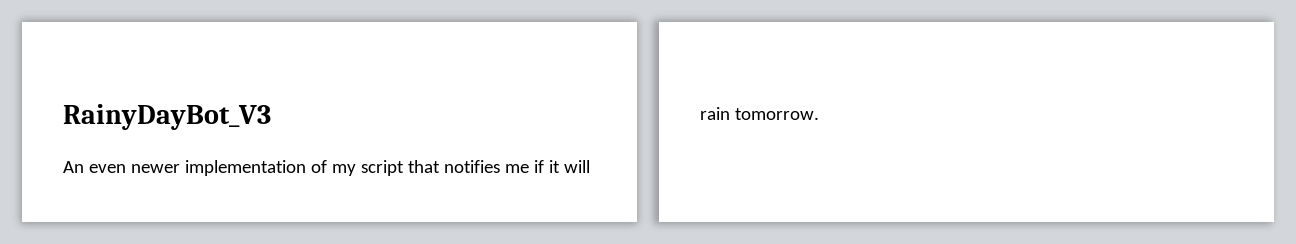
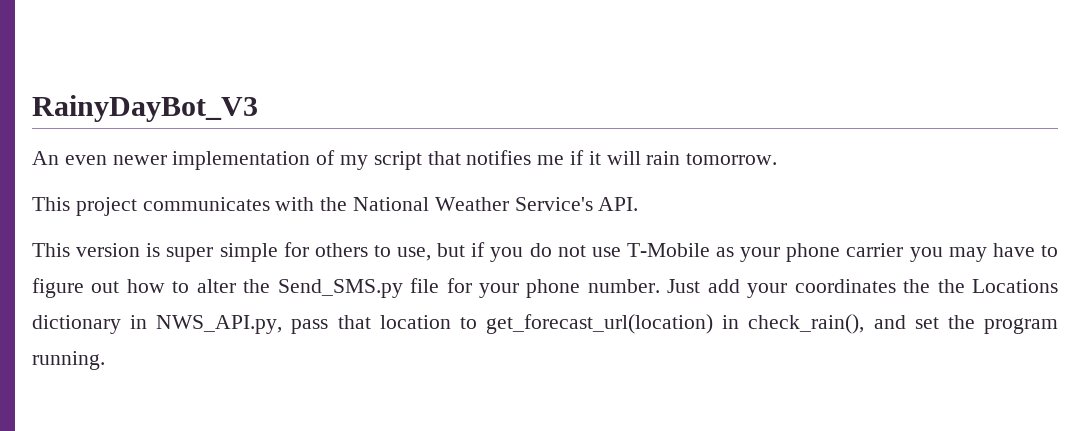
(819, 114) none -> [32,197,639,216] [32,242,1059,262] [32,278,1059,298] [32,314,1058,334] [32,351,105,370] // This project communicates with the National Weather Service's API. // This version is super simple for others to use, but if you do not use T-Mobile as your phone carrier you may have to figure out how to alter the Send_SMS.py file for your phone number. Just add your coordinates the the Locations dictionary in NWS_API.py, pass that location to get_forecast_url(location) in check_rain(), and set the program running.

